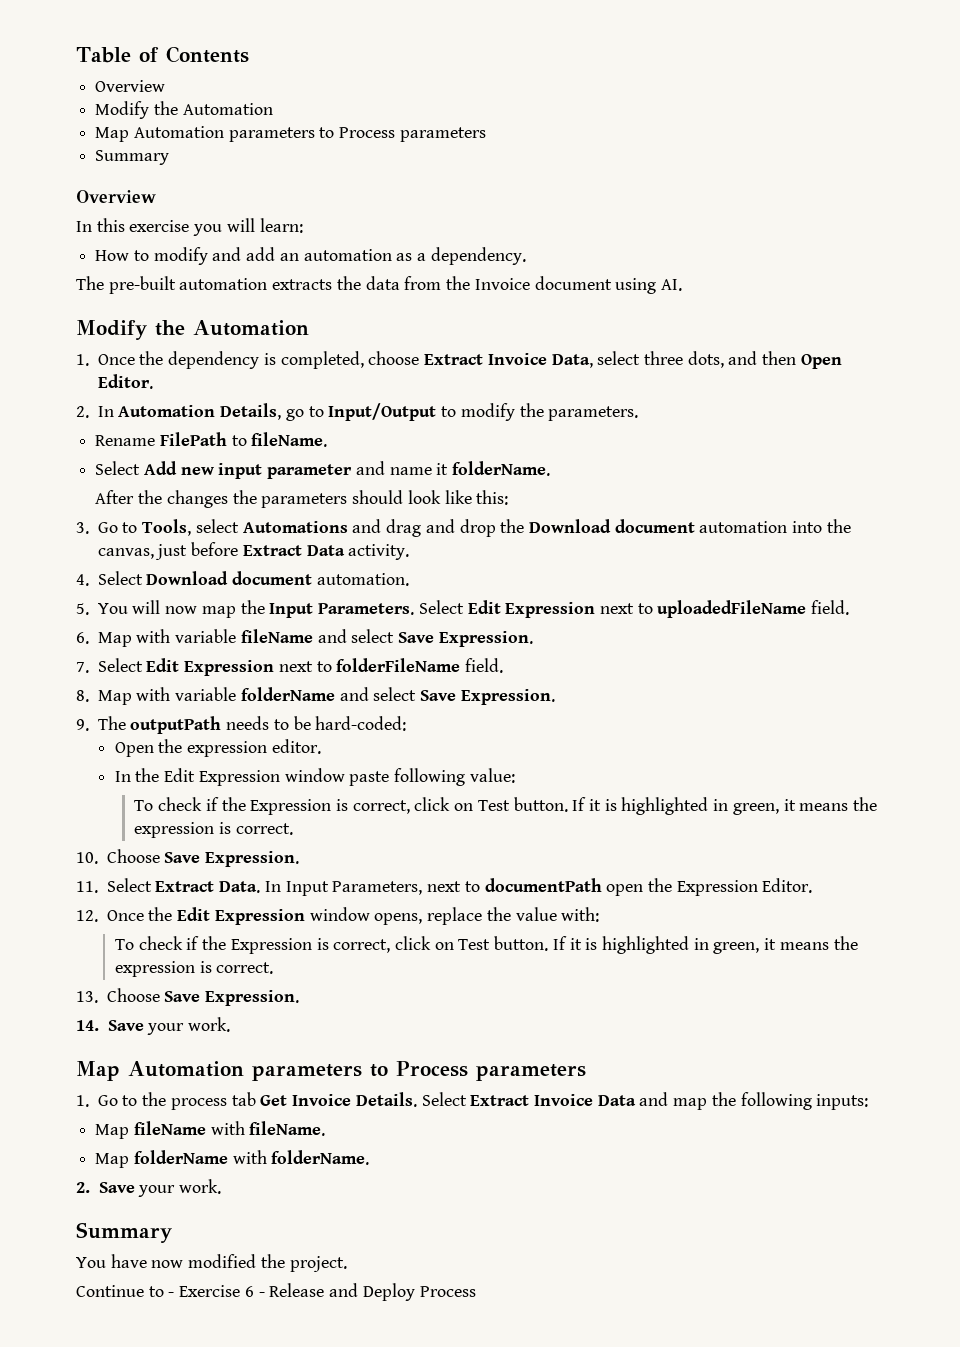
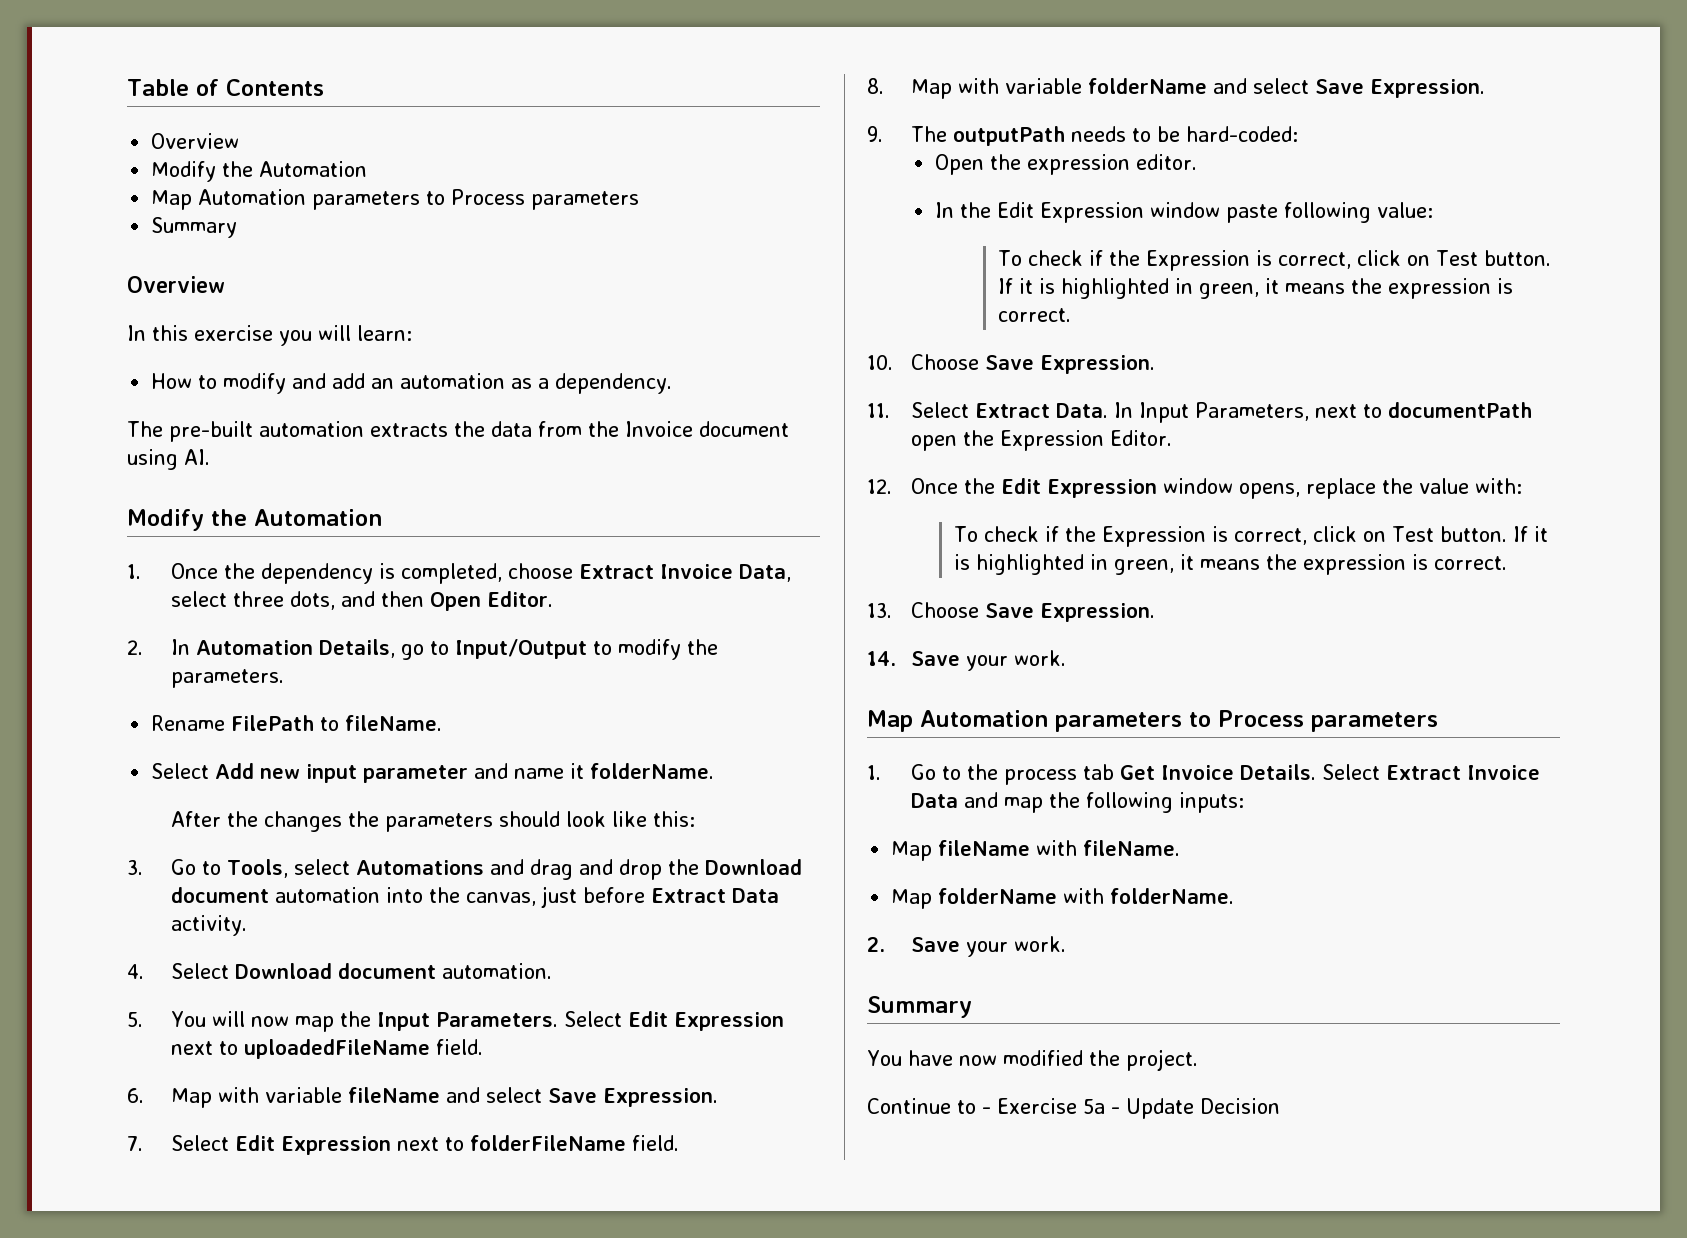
[244,1283,476,1301] 6 - Release and Deploy Process -> [1083,1098,1280,1119] 5a - Update Decision

